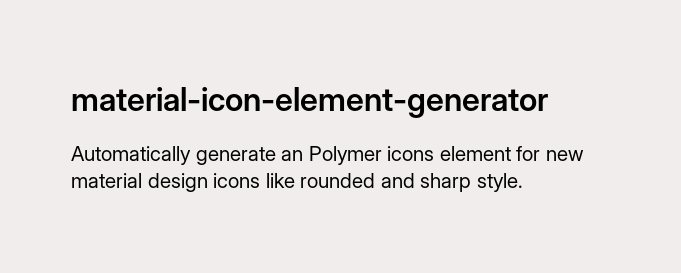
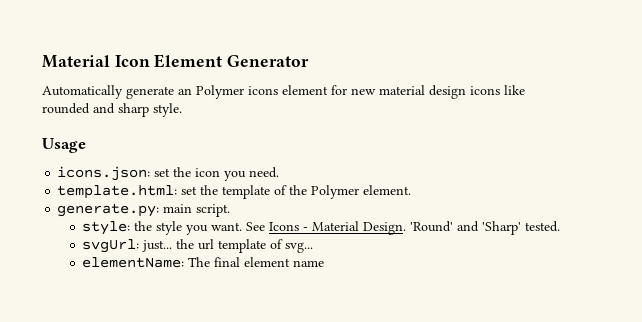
[71,87,548,118] material-icon-element-generator -> [42,54,310,68] Material Icon Element Generator
(523, 182) none -> [42,138,86,153] [57,166,280,181] [57,185,412,199] [57,203,231,217] [82,221,561,235] [82,239,314,253] [82,257,325,268] // Usage // icons.json: set the icon you need. // template.html: set the template of the Polymer element. // generate.py: main script. // style: the style you want. See Icons - Material Design. 'Round' and 'Sharp' tested. // svgUrl: just... the url template of svg... // elementName: The final element name

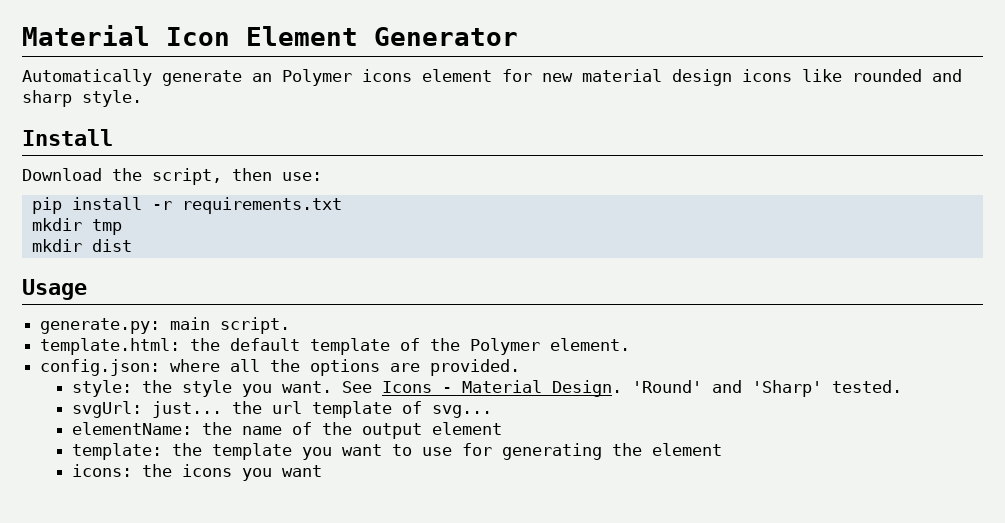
[42,138,86,153] [57,166,280,181] Usage // icons.json: set the icon you need. -> [22,129,113,146] [22,168,322,185] [31,197,342,214] [31,218,122,235] [31,239,132,252] [22,279,87,300] [40,317,291,334] Install // Download the script, then use: // pip install -r requirements.txt // mkdir tmp // mkdir dist // Usage // generate.py: main script.
[181,185,219,195] set the -> [190,338,301,351] the default
[57,203,231,217] generate.py: main script. -> [40,359,521,376] config.json: where all the options are provided.
[188,257,325,267] The final element name -> [202,422,503,439] [72,443,723,460] [72,464,323,481] the name of the output element // template: the template you want to use for generating the element // icons: the icons you want

